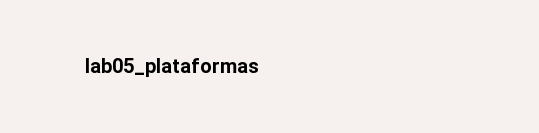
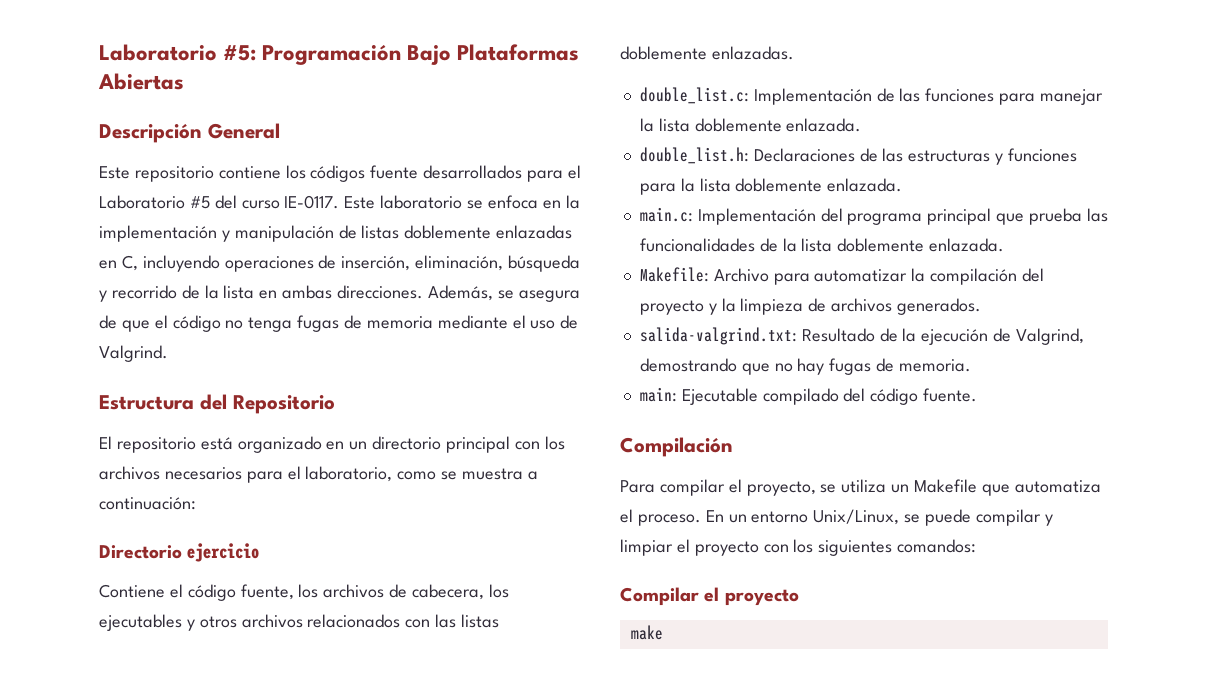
[85,58,259,77] lab05_plataformas -> [99,44,580,65] [98,73,184,90] [99,123,280,143] [99,165,581,182] [99,195,580,209] [99,225,573,242] [99,255,581,272] [99,285,580,302] [99,315,579,332] [99,345,168,362] [99,394,335,414] [99,436,565,453] [99,466,538,483] [99,497,196,510] [99,543,260,562] [99,584,509,601] [99,614,500,631] [620,46,794,60] [639,87,1103,105] [639,118,862,132] [639,147,1077,165] [639,178,903,195] [639,207,1108,225] [639,238,1005,252] [639,267,1044,285] [639,298,981,315] [639,327,1084,345] [639,358,971,375] [639,387,978,405] [620,437,733,457] [620,479,1101,496] [620,509,1053,526] [620,539,977,556] [620,587,799,606] [630,625,663,640] Laboratorio #5: Programación Bajo Plataformas Abiertas // Descripción General // Este repositorio contiene los códigos fuente desarrollados para el Laboratorio #5 del curso IE-0117. Este laboratorio se enfoca en la implementación y manipulación de listas doblemente enlazadas en C, incluyendo operaciones de inserción, eliminación, búsqueda y recorrido de la lista en ambas direcciones. Además, se asegura de que el código no tenga fugas de memoria mediante el uso de Valgrind. // Estructura del Repositorio // El repositorio está organizado en un directorio principal con los archivos necesarios para el laboratorio, como se muestra a continuación: // Directorio ejercicio // Contiene el código fuente, los archivos de cabecera, los ejecutables y otros archivos relacionados con las listas doblemente enlazadas. // double_list.c: Implementación de las funciones para manejar la lista doblemente enlazada. // double_list.h: Declaraciones de las estructuras y funciones para la lista doblemente enlazada. // main.c: Implementación del programa principal que prueba las funcionalidades de la lista doblemente enlazada. // Makefile: Archivo para automatizar la compilación del proyecto y la limpieza de archivos generados. // salida-valgrind.txt: Resultado de la ejecución de Valgrind, demostrando que no hay fugas de memoria. // main: Ejecutable compilado del código fuente. // Compilación // Para compilar el proyecto, se utiliza un Makefile que automatiza el proceso. En un entorno Unix/Linux, se puede compilar y limpiar el proyecto con los siguientes comandos: // Compilar el proyecto // make

